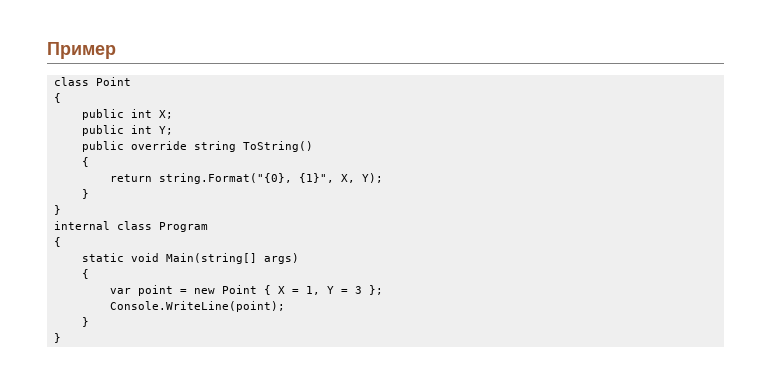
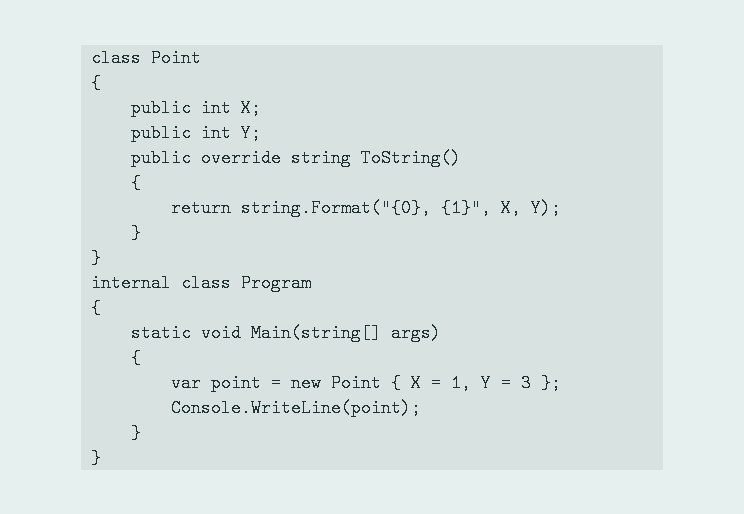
[47,42,116,59] Пример // -> (90, 58) none

